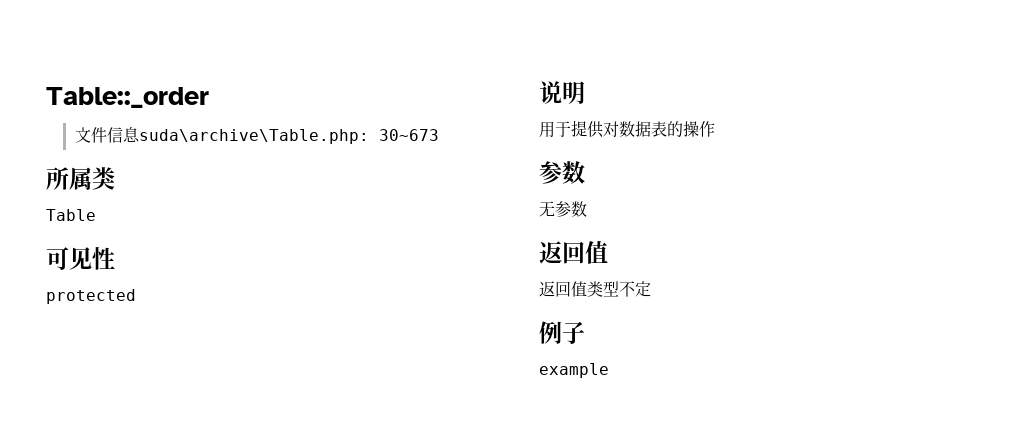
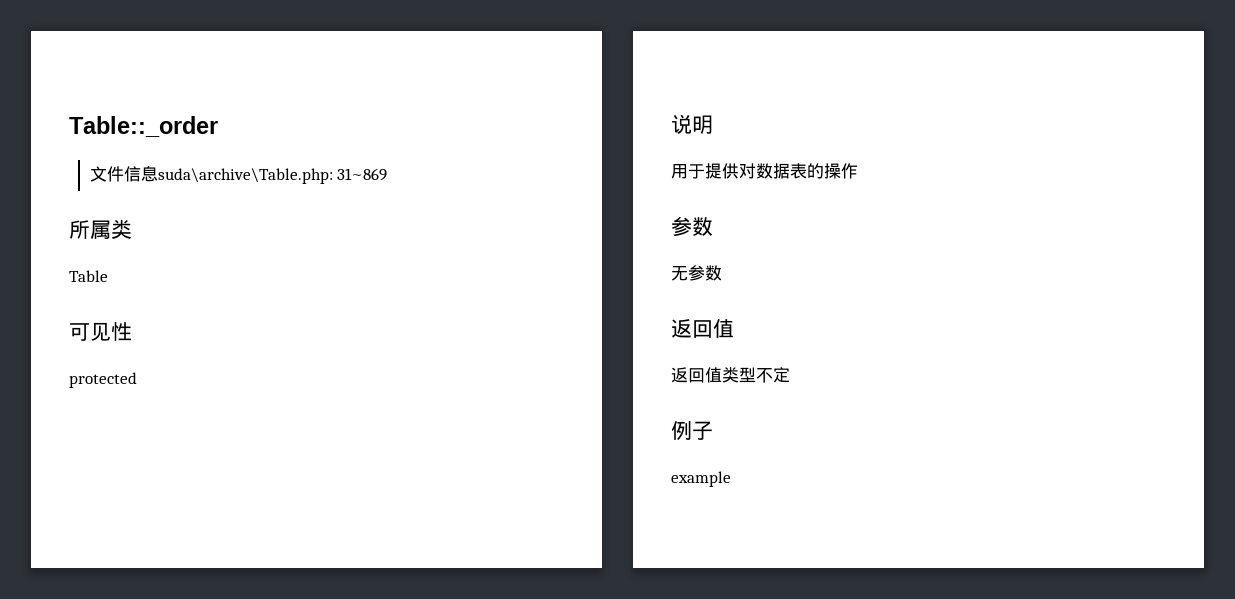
[378,129,439,141] 30~673 -> [337,168,388,181] 31~869

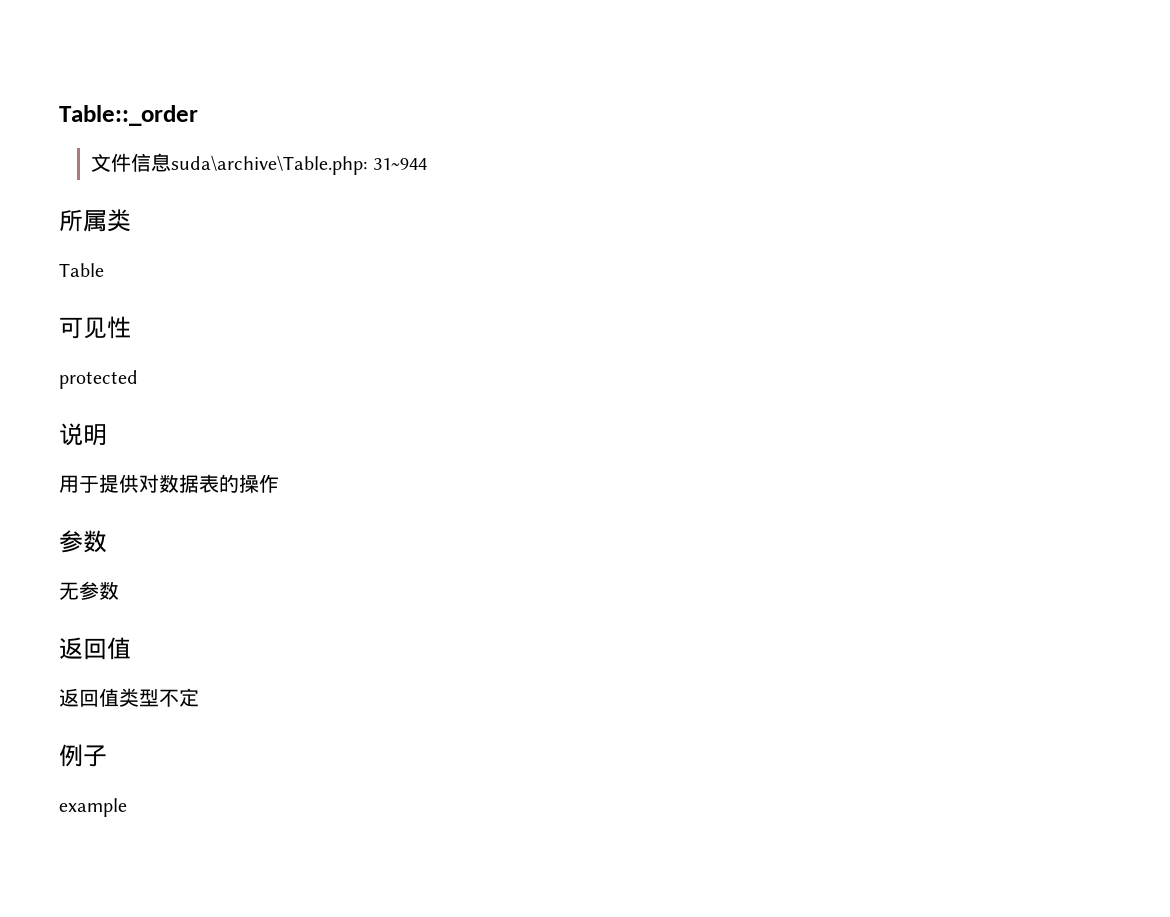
[337,168,388,181] 31~869 -> [372,158,427,170] 31~944

